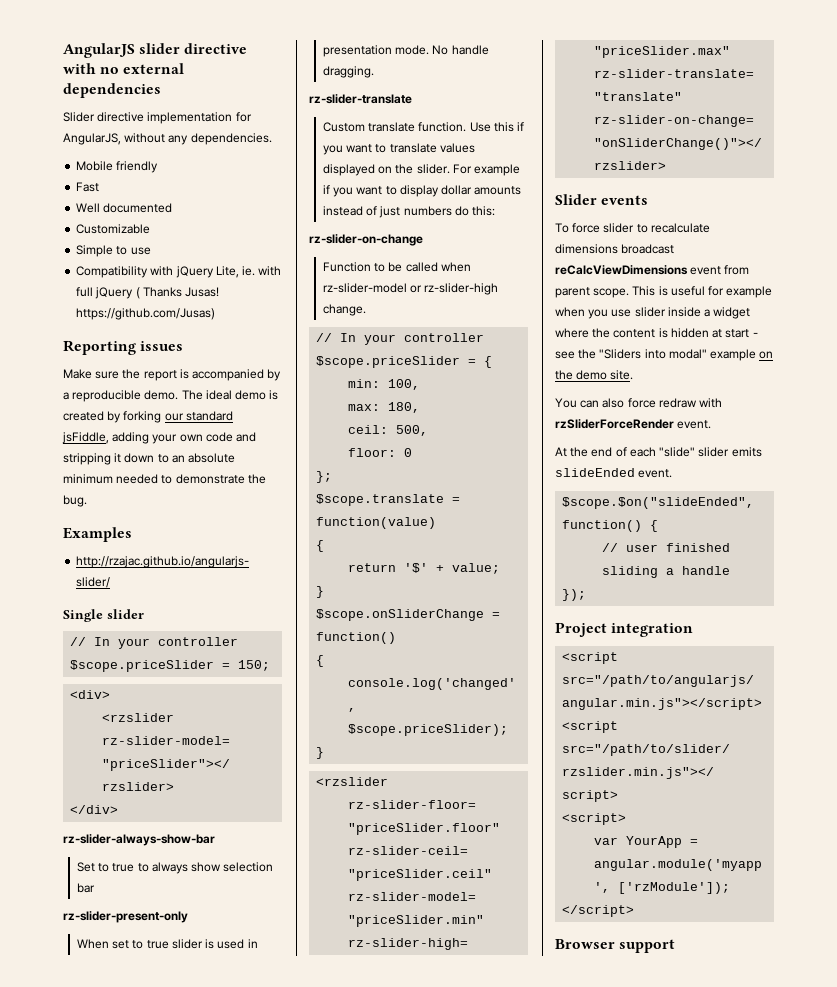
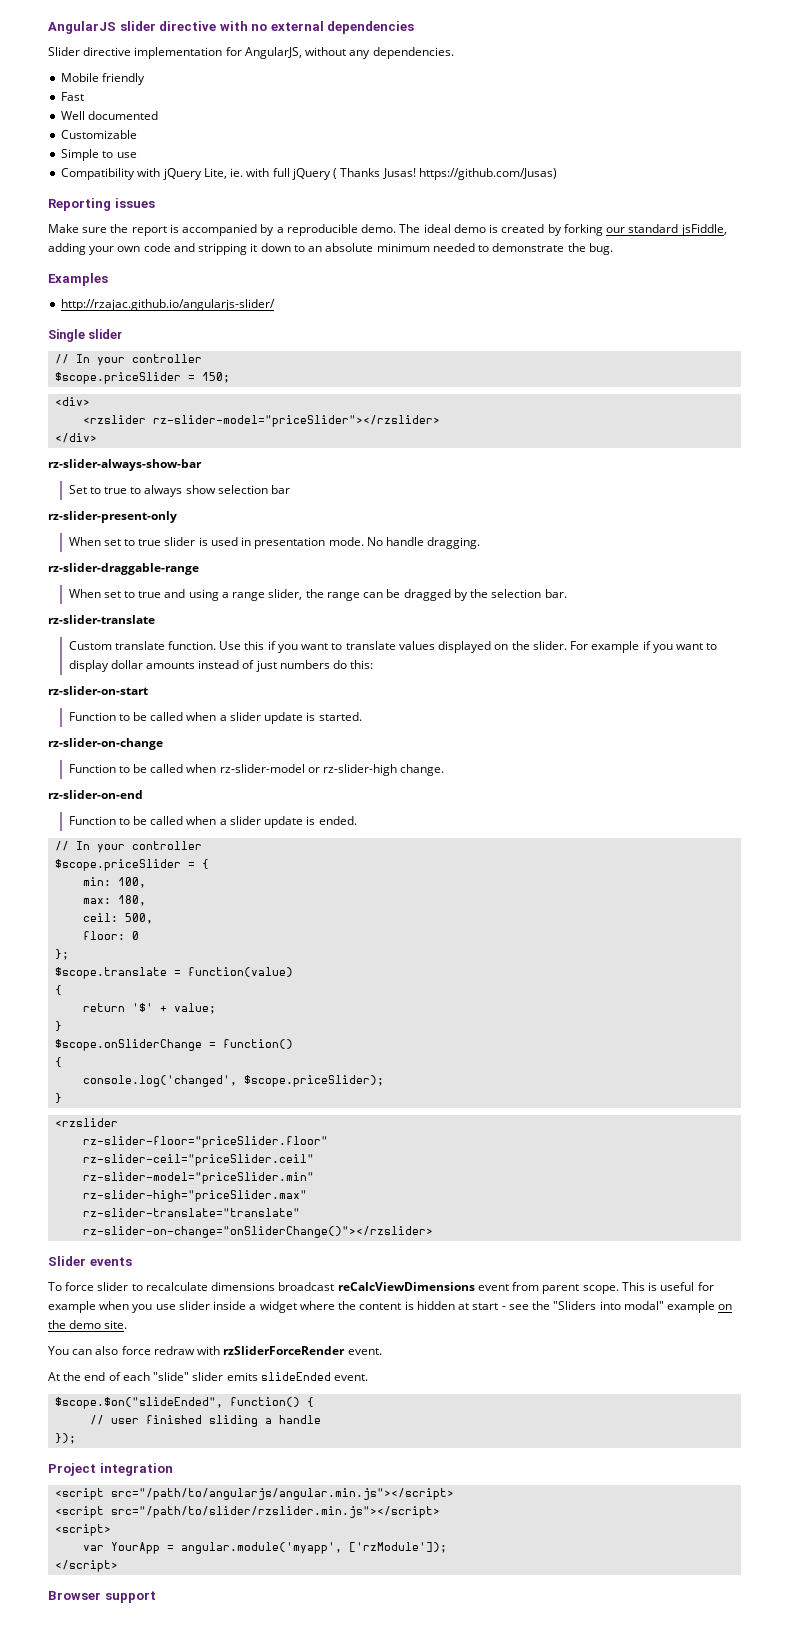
(374, 72) none -> [48,563,199,575] [68,589,567,601] // rz-slider-draggable-range // When set to true and using a range slider, the range can be dragged by the selection bar.
(496, 211) none -> [48,686,148,695] [68,712,362,724] // rz-slider-on-start // Function to be called when a slider update is started.
(366, 310) none -> [48,790,143,799] [68,816,357,828] // rz-slider-on-end // Function to be called when a slider update is ended.

